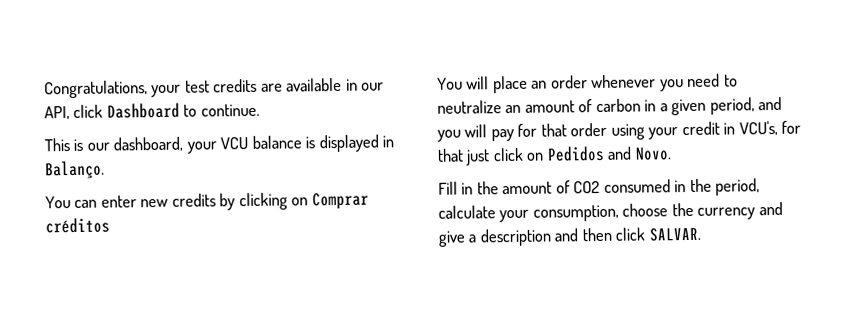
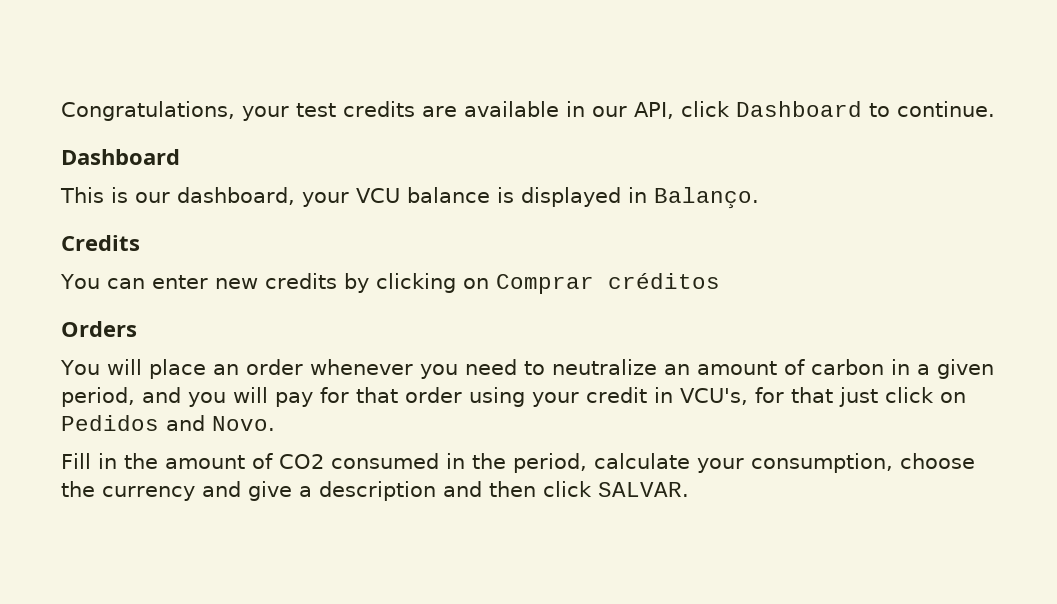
(260, 110) none -> [61,149,180,165] // Dashboard
(105, 170) none -> [61,235,140,251] // Credits
(110, 225) none -> [61,321,137,337] // Orders

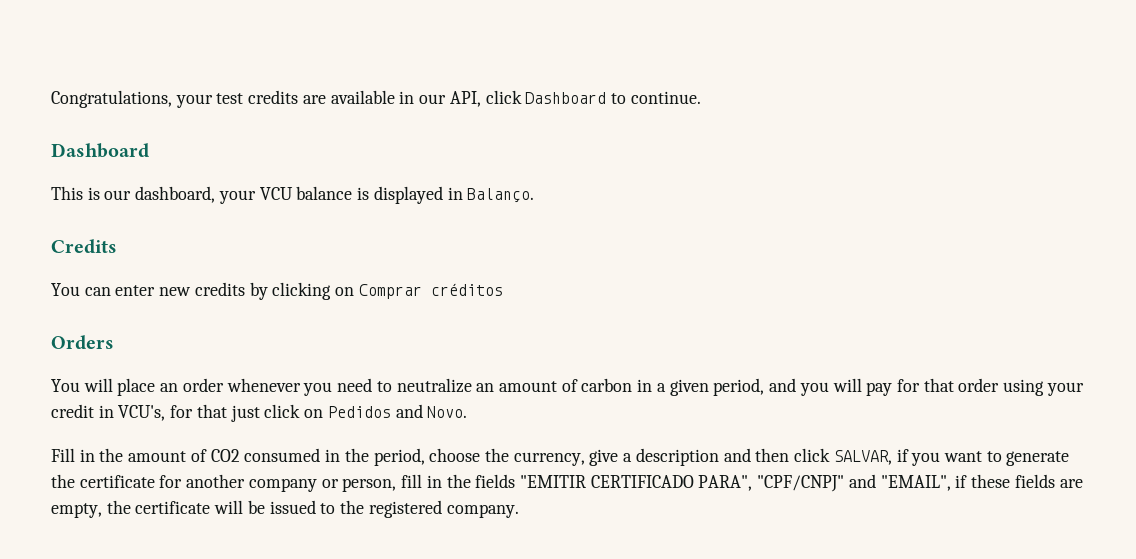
[593,453,975,473] [61,481,241,501] calculate your consumption, choose the currency and -> [429,448,585,466] choose the currency,
[598,482,689,497] SALVAR. -> [833,449,1070,466] [51,474,1083,492] [51,500,519,518] SALVAR, if you want to generate the certificate for another company or person, fill in the fields "EMITIR CERTIFICADO PARA", "CPF/CNPJ" and "EMAIL", if these fields are empty, the certificate will be issued to the registered company.

